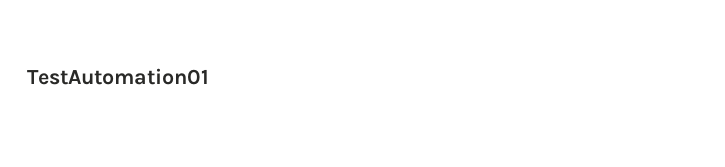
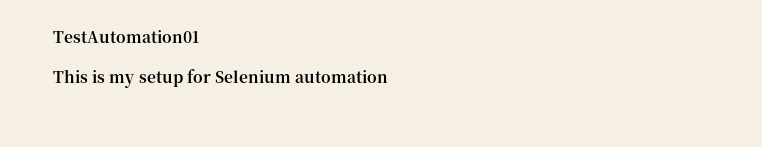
(209, 76) none -> [53,69,389,88] // This is my setup for Selenium automation

